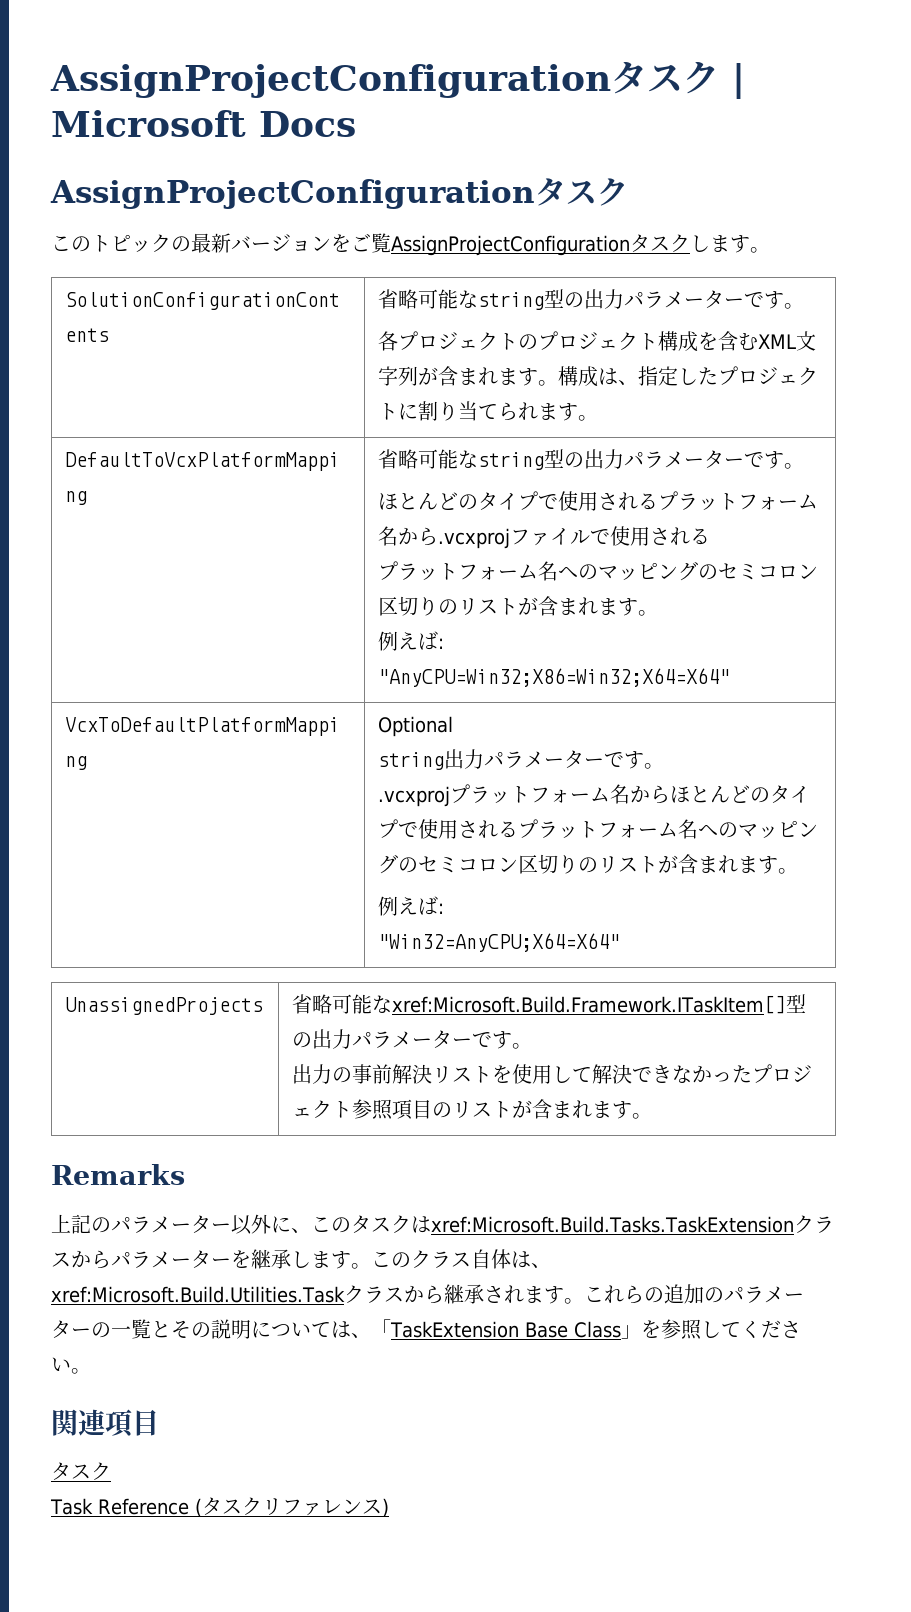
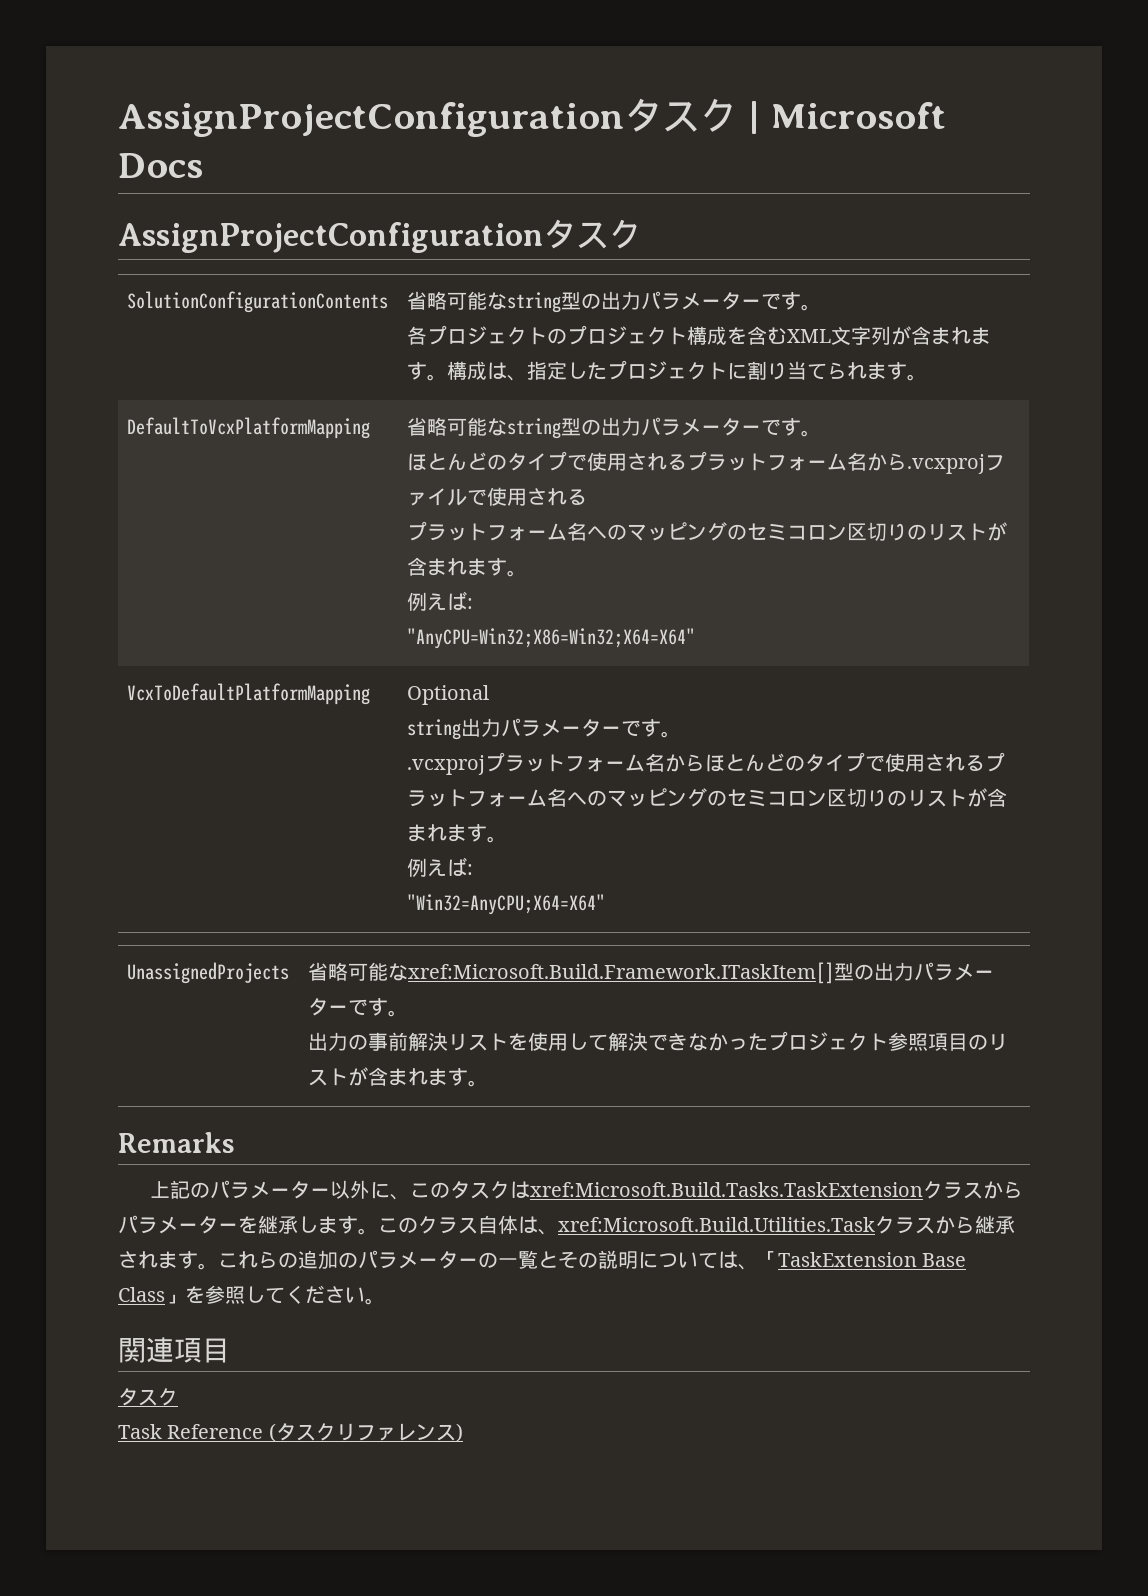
[51,233,770,256] // このトピックの最新バージョンをご覧AssignProjectConfigurationタスクします。 -> (642, 234) none

